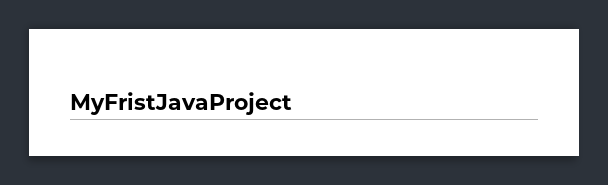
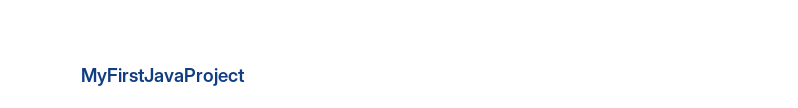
[70,92,292,115] MyFristJavaProject -> [81,68,245,86] MyFirstJavaProject

